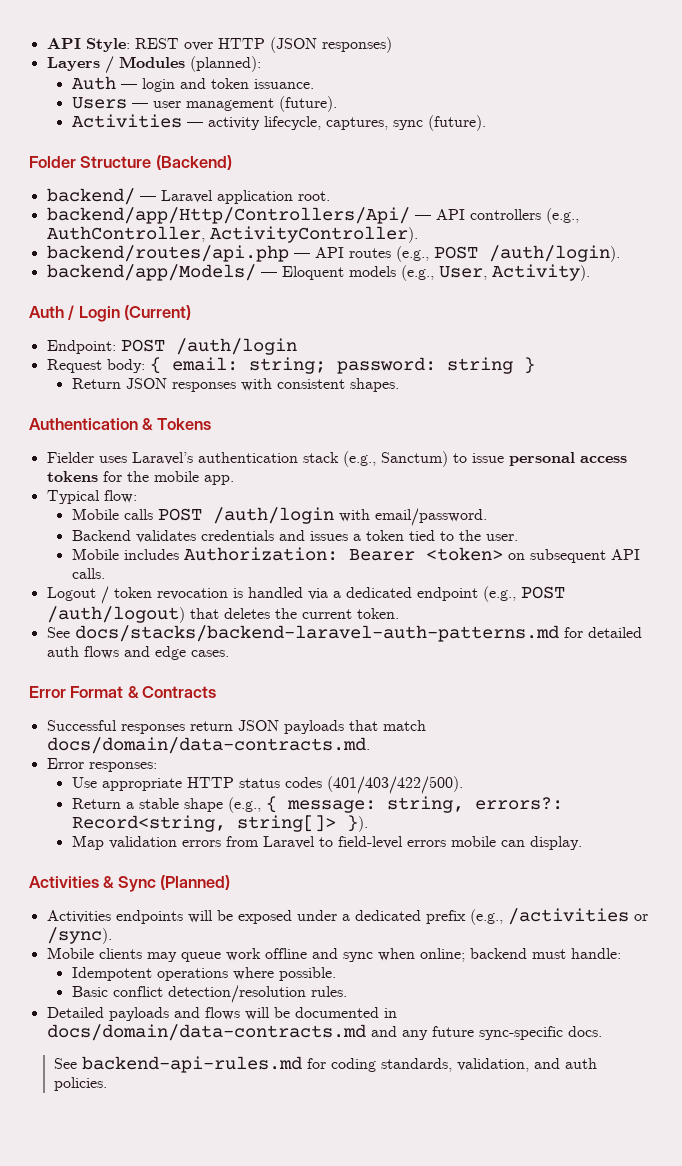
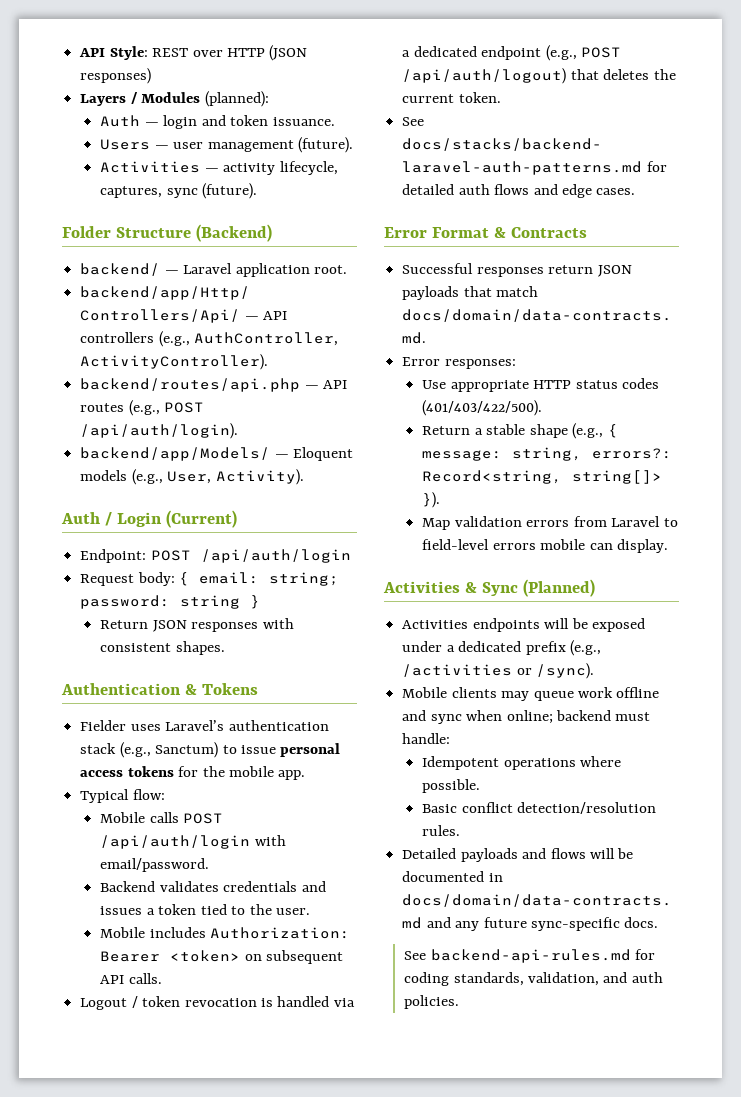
[488,245,620,262] /auth/login). -> [80,423,239,439] /api/auth/login).
[175,338,297,355] /auth/login -> [200,549,351,563] /api/auth/login
[212,507,334,524] /auth/login -> [100,835,251,849] /api/auth/login
[46,606,185,623] /auth/logout) -> [402,68,567,84] /api/auth/logout)

